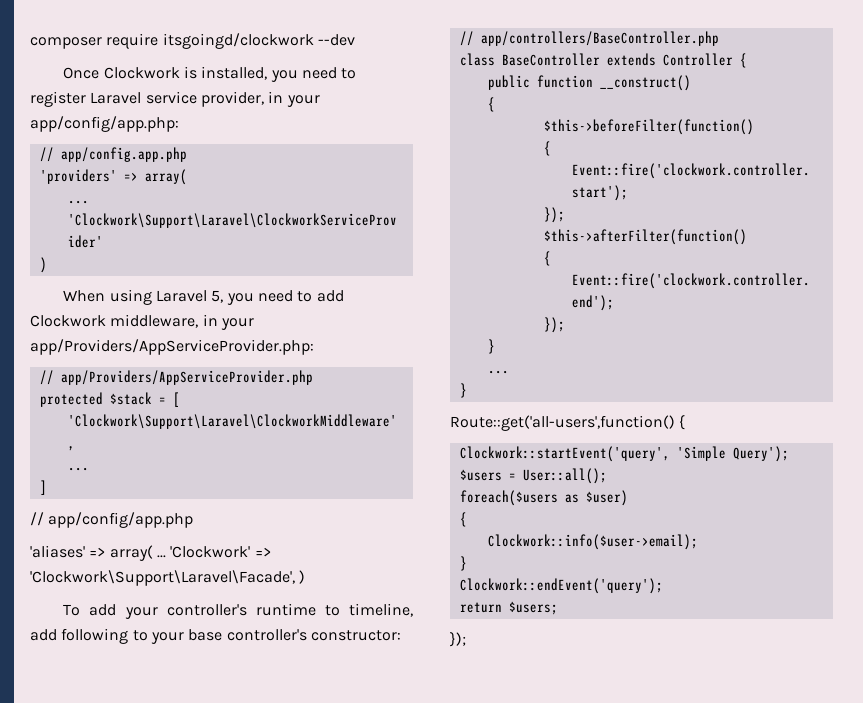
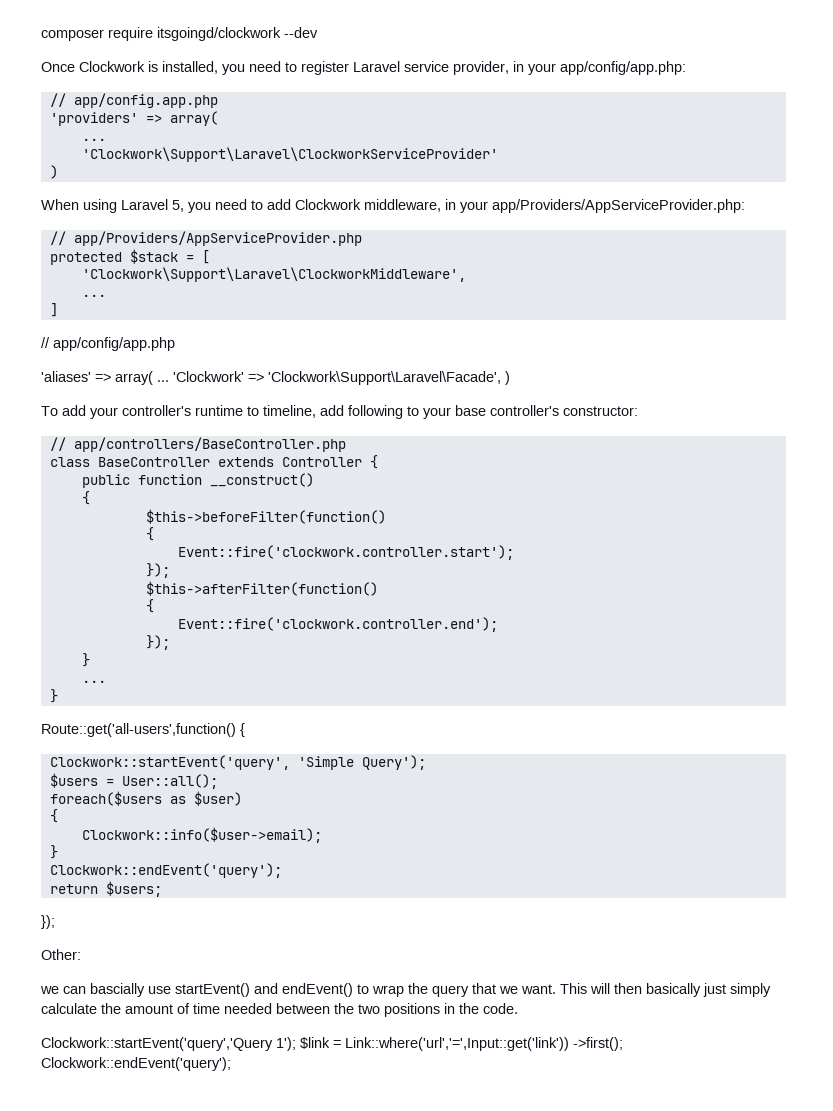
(466, 639) none -> [41,949,81,960] [40,983,771,997] [41,1003,518,1017] [41,1037,623,1051] [41,1057,231,1071] // Other: // we can bascially use startEvent() and endEvent() to wrap the query that we want. This will then basically just simply calculate the amount of time needed between the two positions in the code. // Clockwork::startEvent('query','Query 1'); $link = Link::where('url','=',Input::get('link')) ->first(); Clockwork::endEvent('query');

